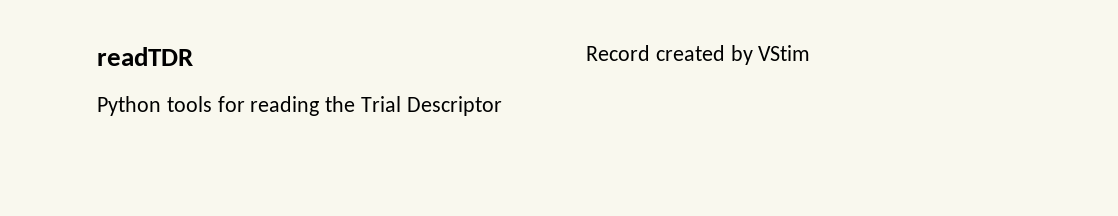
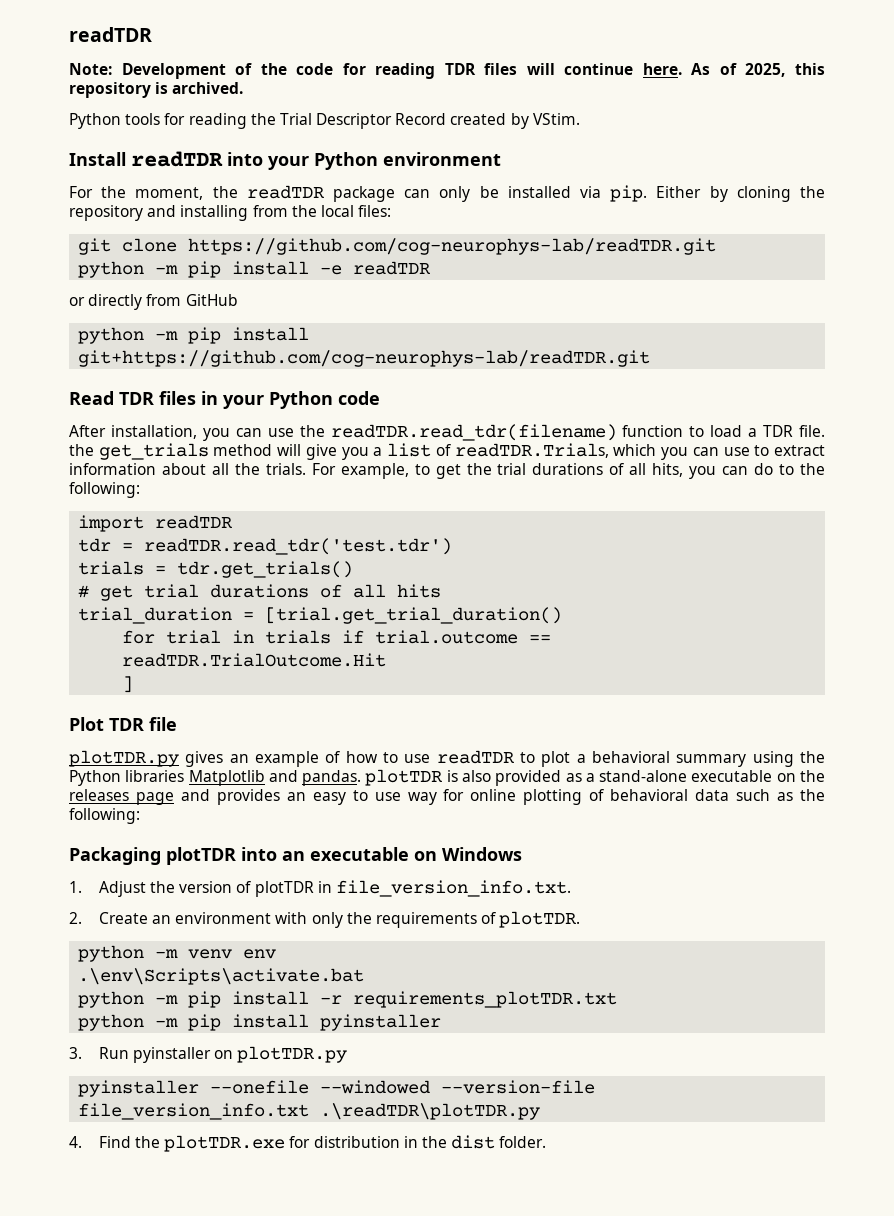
[97,47,193,66] readTDR -> [69,27,152,42] [69,63,825,79] [69,82,244,98] readTDR // Note: Development of the code for reading TDR files will continue here. As of 2025, this repository is archived.
[758,45,811,61] VStim -> [532,113,580,125] [69,151,501,170] [69,185,826,202] [69,205,392,221] [78,238,717,255] [78,261,432,278] [69,294,238,310] [78,327,310,344] [78,350,651,367] [69,391,380,409] [69,424,825,441] [69,443,826,460] [69,463,825,479] [69,482,140,498] [78,515,234,532] [78,538,453,555] [78,561,354,578] [78,584,442,601] [78,607,563,624] [122,630,552,644] [122,653,387,667] [122,676,134,693] [69,717,177,731] [69,750,825,767] [69,769,826,786] [69,789,826,805] [69,808,140,824] [69,847,522,865] [69,880,571,897] [69,911,581,928] [78,945,277,962] [78,968,365,985] [78,991,618,1008] [78,1014,442,1031] [69,1046,348,1063] [78,1080,596,1097] [78,1103,541,1120] [69,1135,547,1152] VStim. // Install readTDR into your Python environment // For the moment, the readTDR package can only be installed via pip. Either by cloning the repository and installing from the local files: // git clone https://github.com/cog-neurophys-lab/readTDR.git // python -m pip install -e readTDR // or directly from GitHub // python -m pip install git+https://github.com/cog-neurophys-lab/readTDR.git // Read TDR files in your Python code // After installation, you can use the readTDR.read_tdr(filename) function to load a TDR file. the get_trials method will give you a list of readTDR.Trials, which you can use to extract information about all the trials. For example, to get the trial durations of all hits, you can do to the following: // import readTDR // tdr = readTDR.read_tdr('test.tdr') // trials = tdr.get_trials() // # get trial durations of all hits // trial_duration = [trial.get_trial_duration() // for trial in trials if trial.outcome == readTDR.TrialOutcome.Hit // ] // Plot TDR file // plotTDR.py gives an example of how to use readTDR to plot a behavioral summary using the Python libraries Matplotlib and pandas. plotTDR is also provided as a stand-alone executable on the releases page and provides an easy to use way for online plotting of behavioral data such as the following: // Packaging plotTDR into an executable on Windows // 1. Adjust the version of plotTDR in file_version_info.txt. // 2. Create an environment with only the requirements of plotTDR. // python -m venv env // .\env\Scripts\activate.bat // python -m pip install -r requirements_plotTDR.txt // python -m pip install pyinstaller // 3. Run pyinstaller on plotTDR.py // pyinstaller --onefile --windowed --version-file file_version_info.txt .\readTDR\plotTDR.py // 4. Find the plotTDR.exe for distribution in the dist folder.

